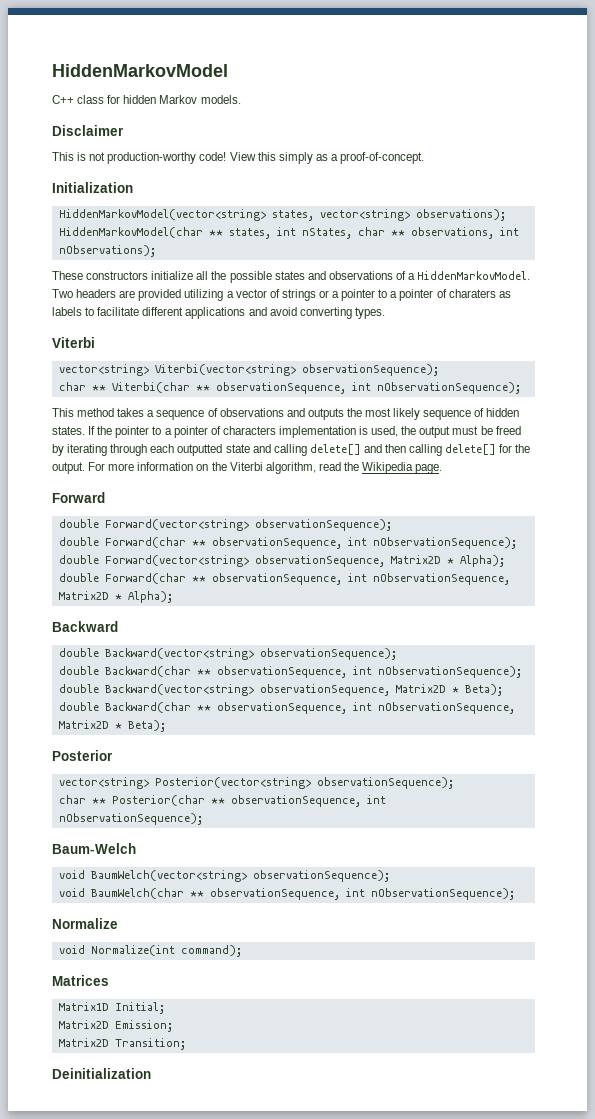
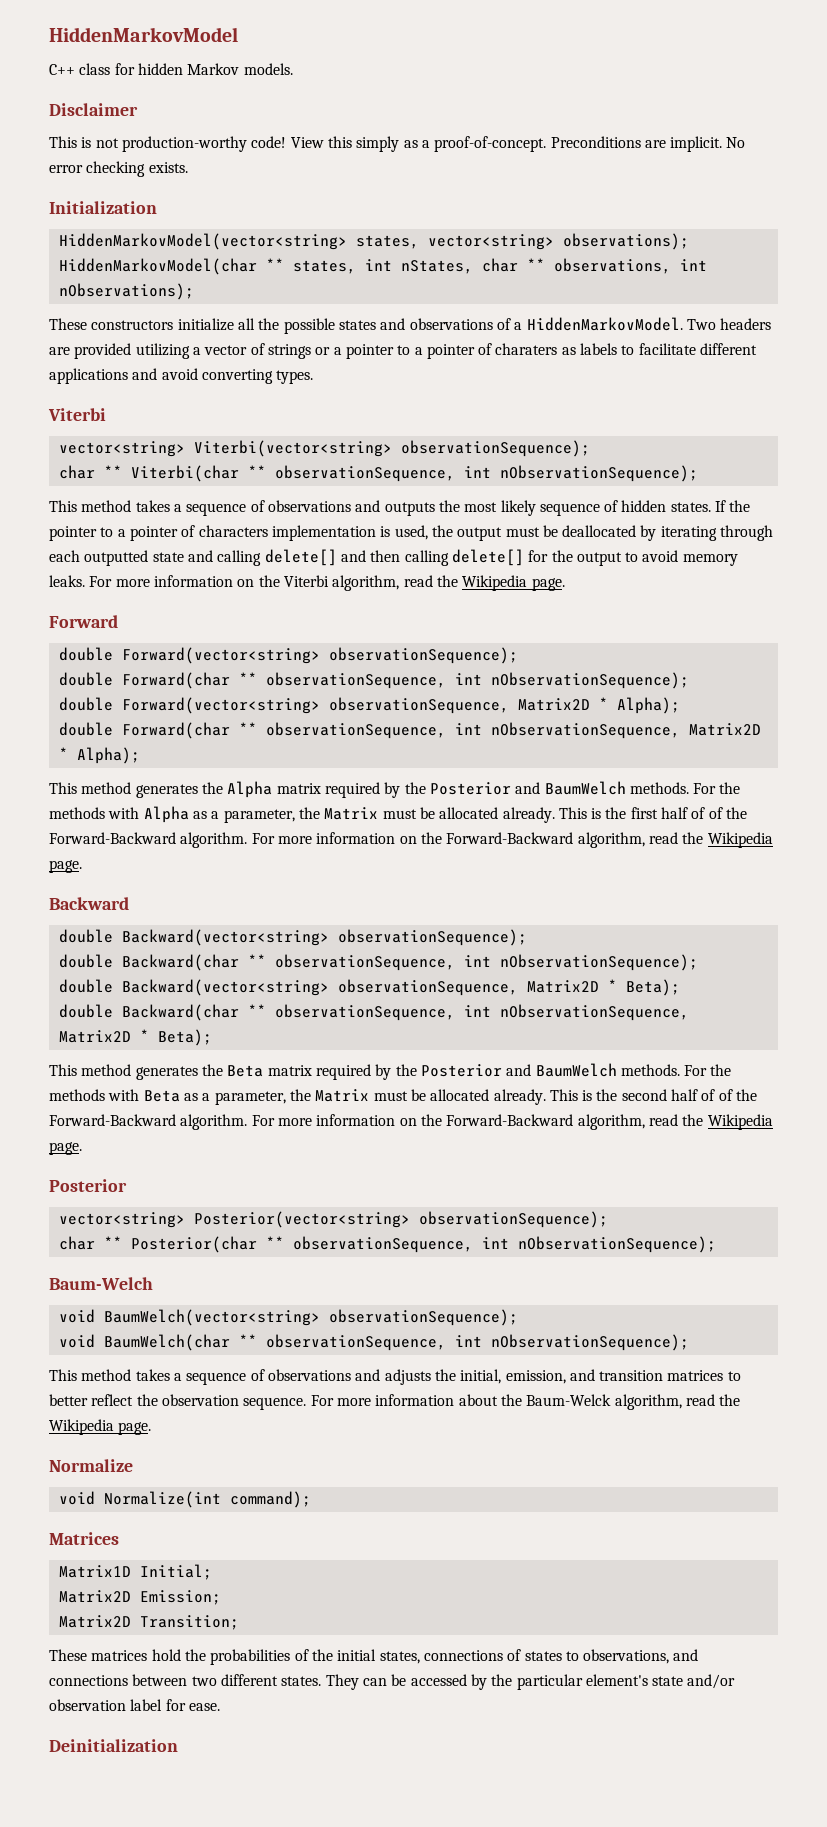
(425, 158) none -> [550,136,746,152] [49,161,188,177] Preconditions are implicit. No error checking exists.
[495,426,521,435] freed -> [562,525,637,537] deallocated
[52,462,85,474] output. -> [576,550,738,566] [49,575,85,587] output to avoid memory leaks.
(173, 597) none -> [49,781,741,798] [49,806,748,823] [49,832,773,848] [49,860,82,873] // This method generates the Alpha matrix required by the Posterior and BaumWelch methods. For the methods with Alpha as a parameter, the Matrix must be allocated already. This is the first half of of the Forward-Backward algorithm. For more information on the Forward-Backward algorithm, read the Wikipedia page.
(166, 726) none -> [49,1063,732,1080] [49,1089,758,1105] [49,1114,773,1130] [49,1142,82,1155] // This method generates the Beta matrix required by the Posterior and BaumWelch methods. For the methods with Beta as a parameter, the Matrix must be allocated already. This is the second half of of the Forward-Backward algorithm. For more information on the Forward-Backward algorithm, read the Wikipedia page.
(515, 894) none -> [49,1369,741,1385] [49,1394,741,1410] [49,1419,152,1435] // This method takes a sequence of observations and adjusts the initial, emission, and transition matrices to better reflect the observation sequence. For more information about the Baum-Welck algorithm, read the Wikipedia page.
(186, 1044) none -> [49,1649,699,1665] [49,1674,736,1690] [49,1699,220,1711] // These matrices hold the probabilities of the initial states, connections of states to observations, and connections between two different states. They can be accessed by the particular element's state and/or observation label for ease.

